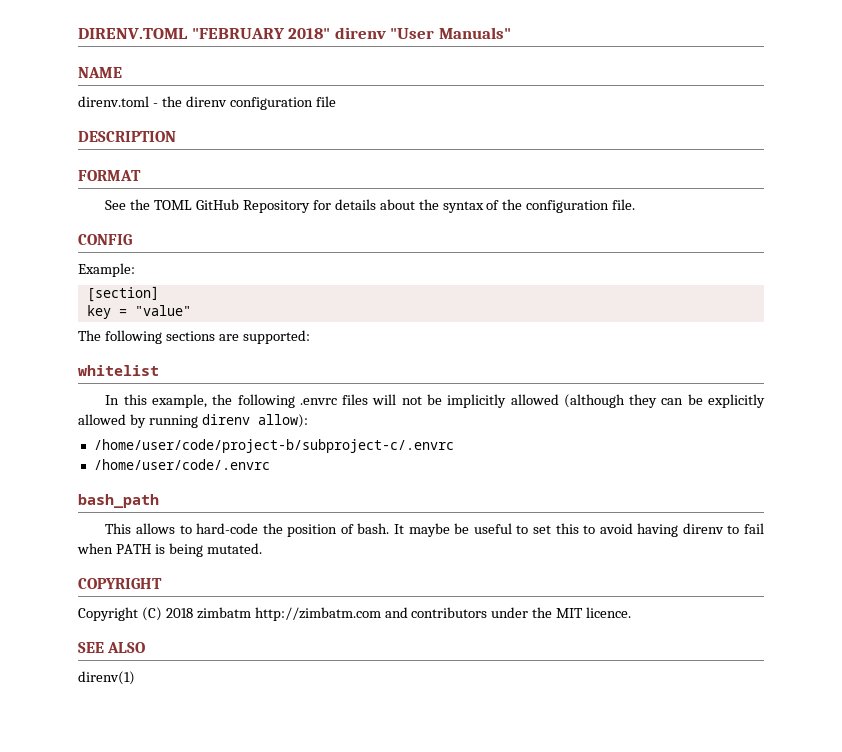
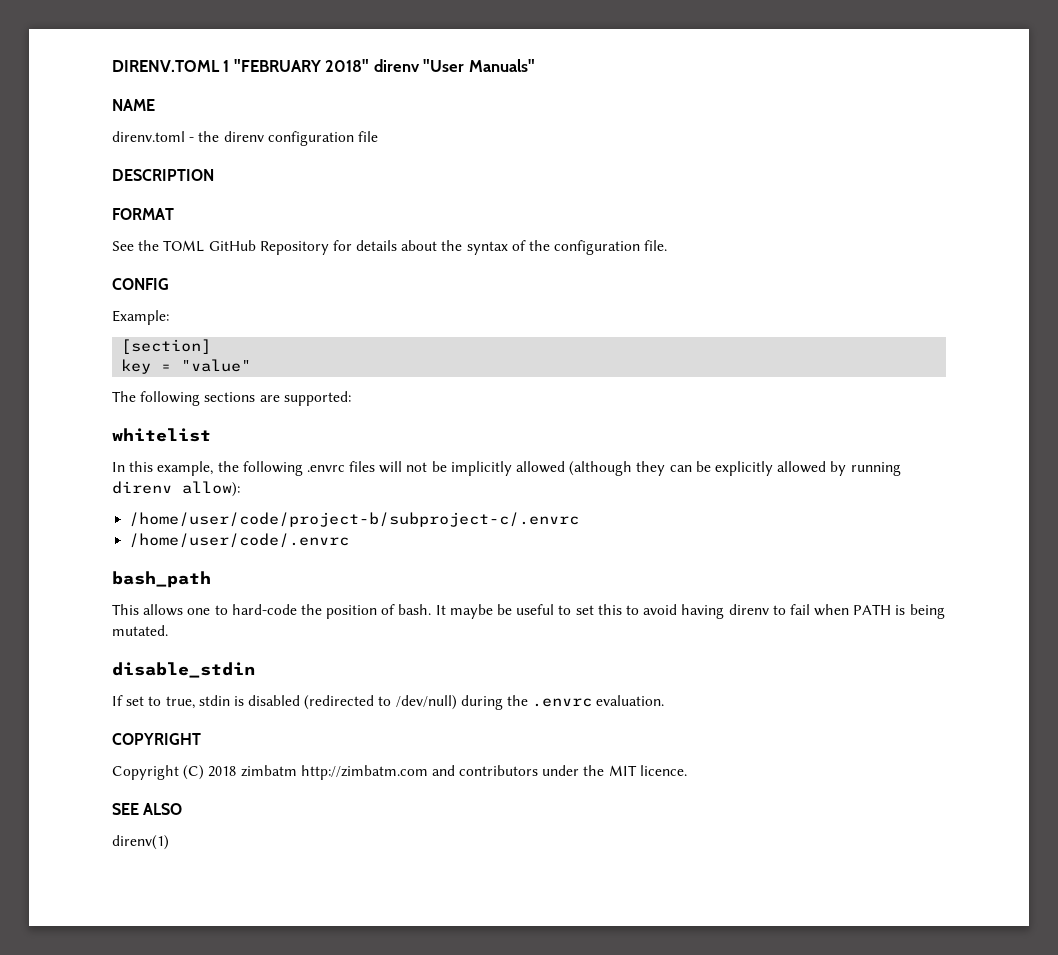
(188, 33) none -> [223,60,230,72] 1
(175, 528) none -> [187,608,211,615] one
(262, 548) none -> [112,662,255,678] [112,695,665,710] // disable_stdin // If set to true, stdin is disabled (redirected to /dev/null) during the .envrc evaluation.

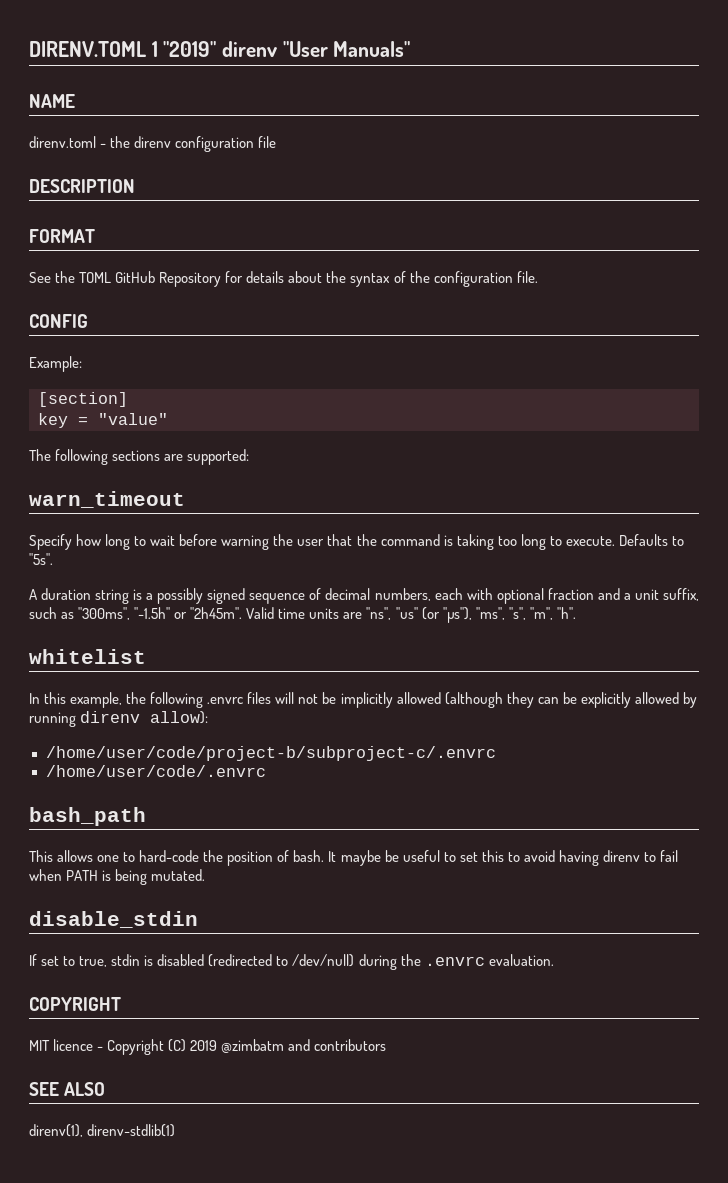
[233,59,370,72] "FEBRUARY 2018" -> [163,41,217,57] "2019"
(351, 398) none -> [29,491,185,508] [29,534,684,550] [29,553,53,565] [29,588,699,604] [29,607,576,623] // warn_timeout // Specify how long to wait before warning the user that the command is taking too long to execute. Defaults to "5s". // A duration string is a possibly signed sequence of decimal numbers, each with optional fraction and a unit suffix, such as "300ms", "-1.5h" or "2h45m". Valid time units are "ns", "us" (or "µs"), "ms", "s", "m", "h".
[112,765,687,780] Copyright (C) 2018 zimbatm http://zimbatm.com and contributors under the MIT licence. -> [29,1039,387,1055] MIT licence - Copyright (C) 2019 @zimbatm and contributors
[112,835,169,850] direnv(1) -> [29,1124,176,1137] direnv(1), direnv-stdlib(1)

